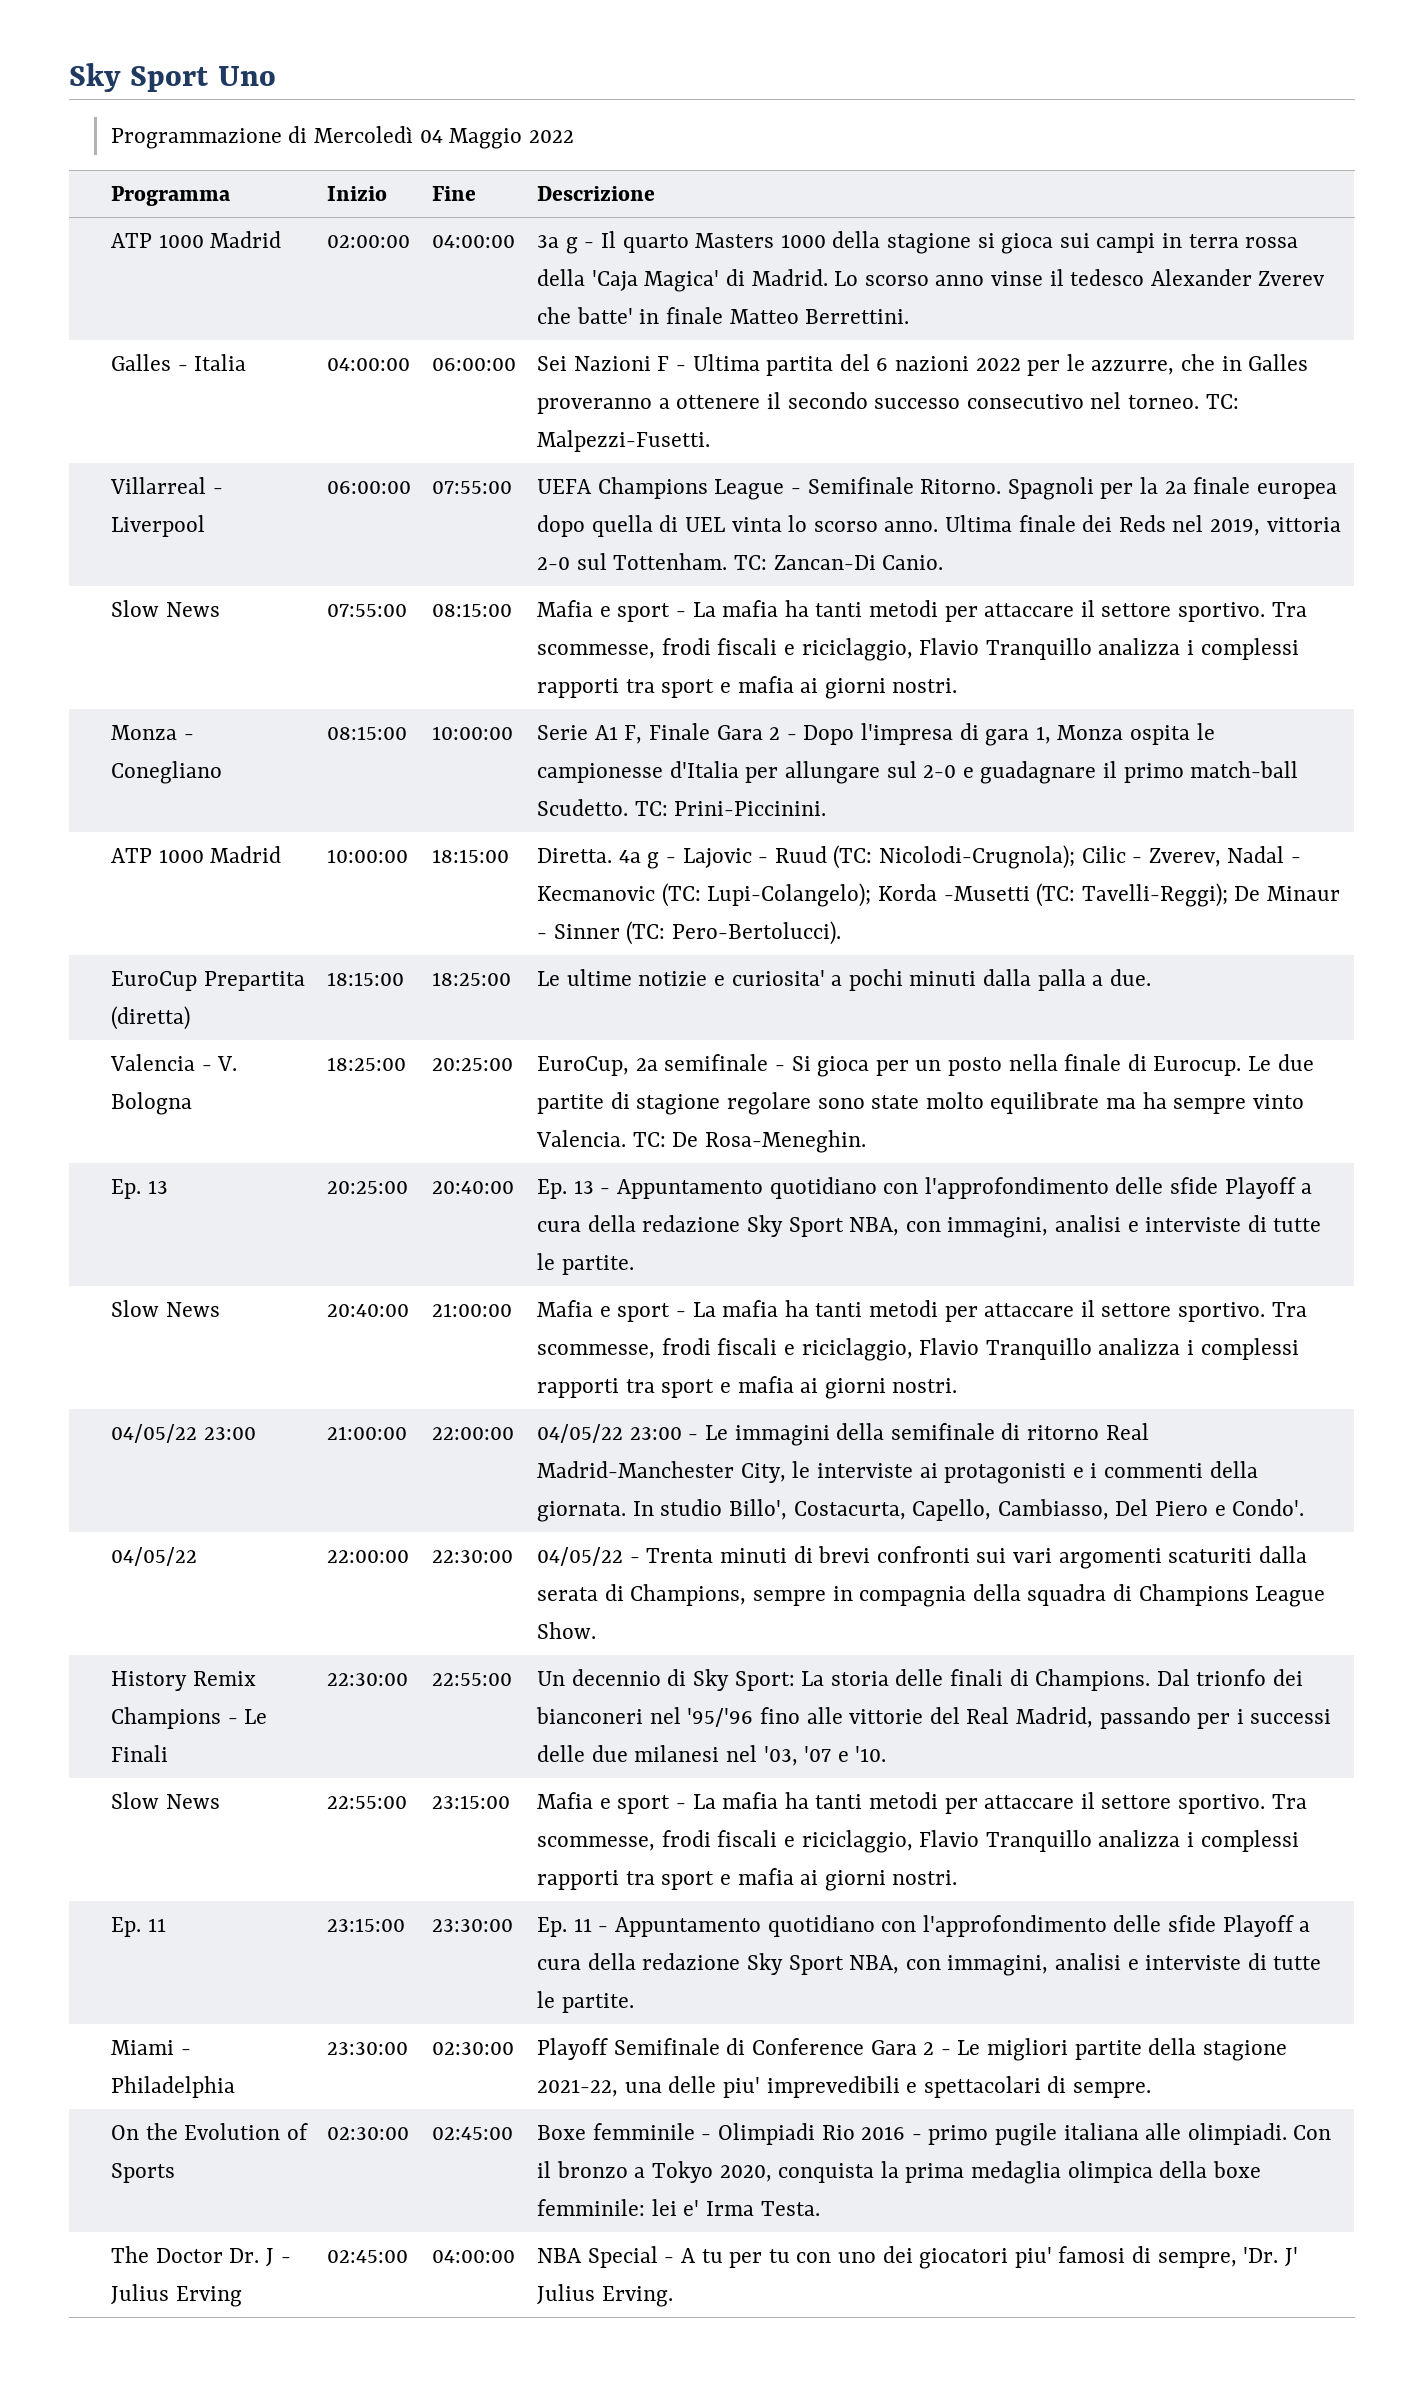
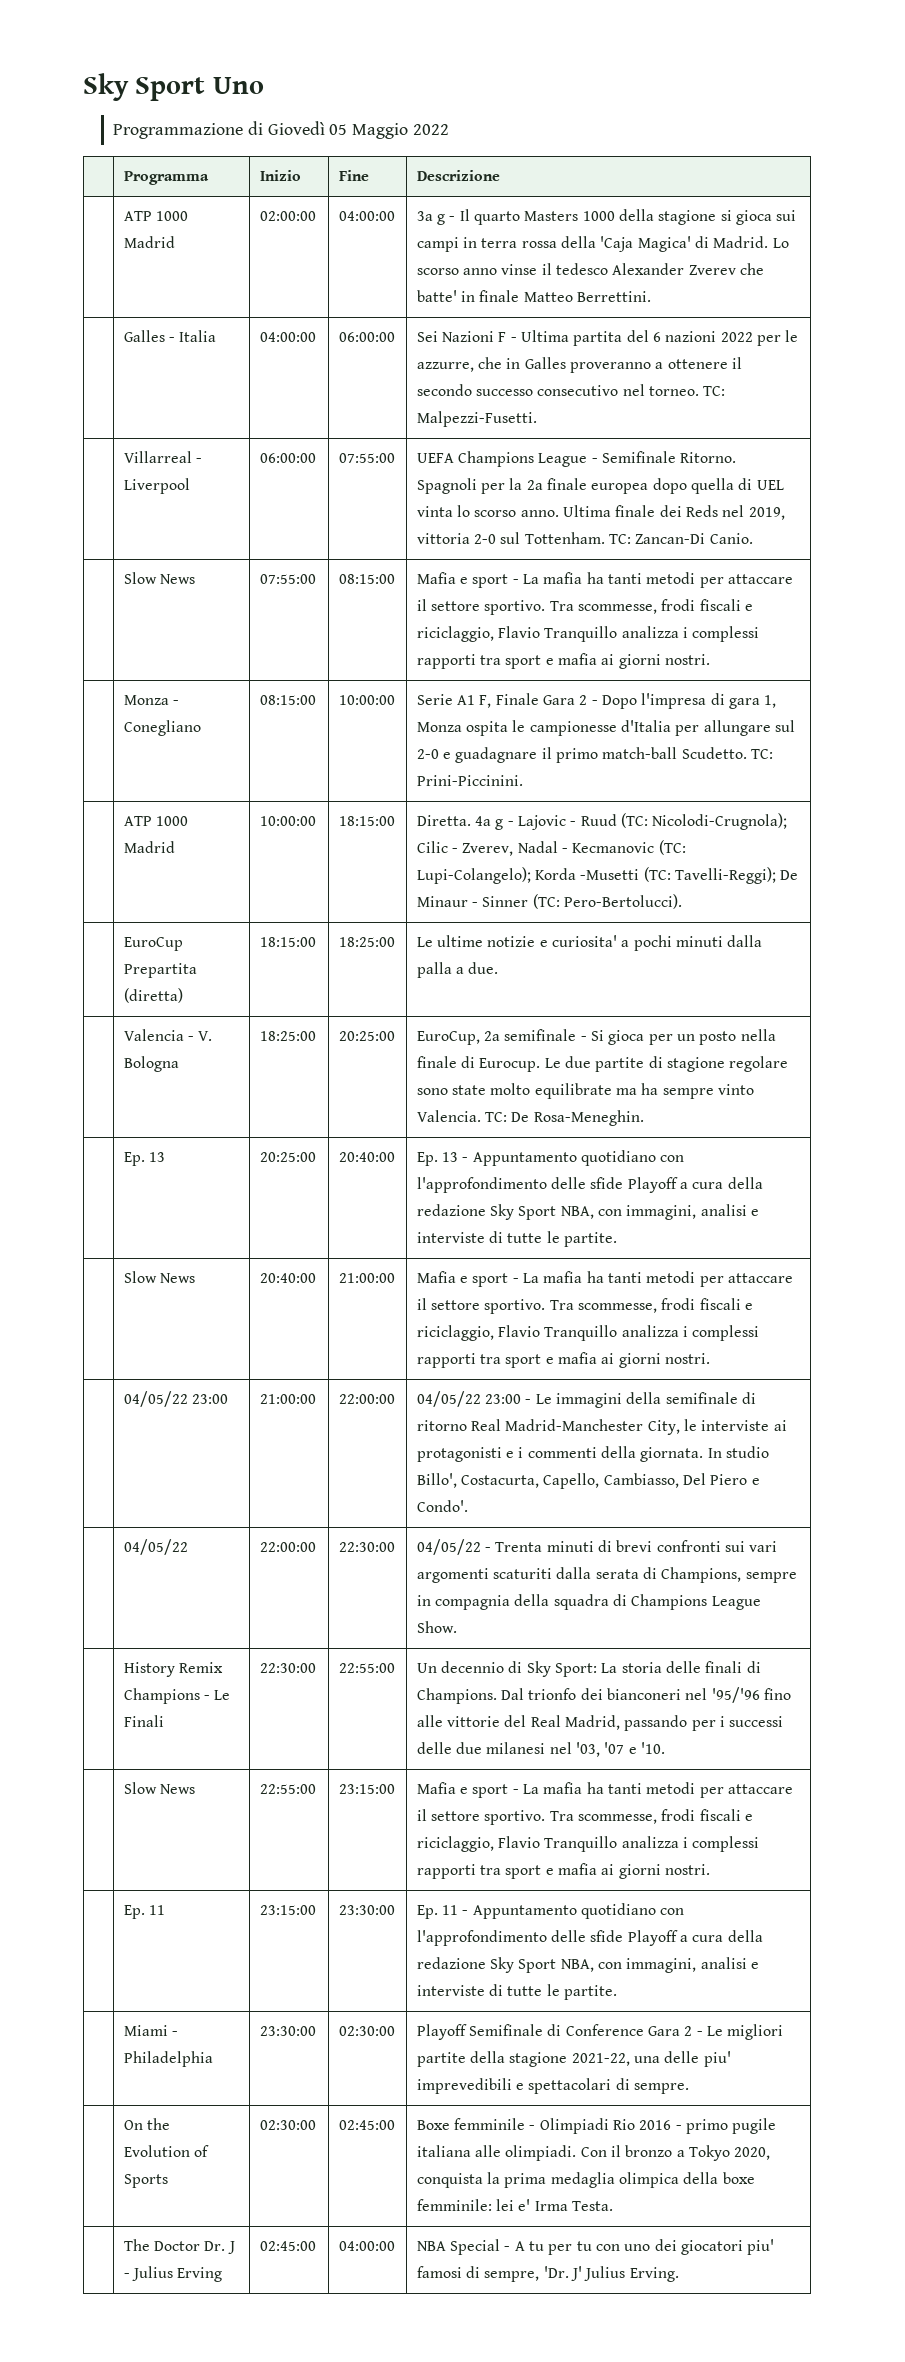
[314,126,443,143] Mercoledì 04 -> [267,121,348,135] Giovedì 05

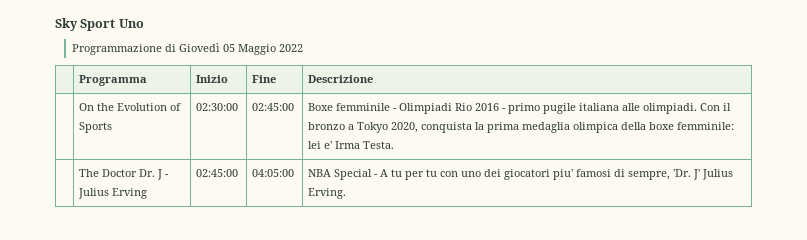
[123,211,189,221] [123,236,175,248] [259,211,316,221] [338,211,395,221] [416,209,797,225] [416,236,789,252] [416,263,765,275] [416,290,652,302] [123,330,217,342] [259,332,316,342] [338,332,395,342] [416,330,799,346] [416,357,743,373] [416,384,726,396] [416,411,537,427] [123,451,203,463] [123,478,190,494] [259,453,316,463] [338,453,395,463] [416,451,737,467] [416,478,784,494] [416,505,785,520] [416,532,753,544] [123,572,196,584] [259,574,316,584] [338,574,395,584] [416,572,794,588] [416,599,754,615] [416,626,760,642] [416,653,711,669] [123,695,180,705] [123,720,201,736] [259,695,316,705] [338,695,395,705] [416,693,777,709] [416,720,796,736] [416,747,774,763] [416,775,523,786] [123,816,189,826] [123,841,175,853] [259,816,316,826] [338,816,395,826] [416,813,788,830] [416,840,686,856] [416,867,799,884] [416,894,683,909] [123,937,183,951] [123,963,197,978] [123,988,183,1003] [259,937,316,947] [338,937,395,947] [416,935,763,951] [416,962,499,978] [123,1029,213,1041] [123,1056,179,1072] [259,1031,316,1041] [338,1031,395,1041] [416,1029,776,1045] [416,1056,789,1072] [416,1083,755,1099] [416,1110,644,1126] [123,1152,166,1166] [259,1152,316,1162] [338,1152,395,1162] [416,1150,685,1166] [416,1177,763,1193] [416,1204,760,1220] [416,1231,618,1247] [123,1271,196,1283] [259,1273,316,1283] [338,1273,395,1283] [416,1271,794,1287] [416,1298,754,1314] [416,1325,760,1341] [416,1352,711,1368] [123,1391,229,1407] [259,1394,316,1404] [338,1394,395,1404] [416,1391,757,1408] [416,1419,787,1435] [416,1446,770,1462] [416,1473,760,1489] [416,1500,468,1512] [123,1539,188,1555] [259,1542,316,1552] [338,1542,395,1552] [416,1539,778,1555] [416,1567,797,1583] [416,1594,761,1610] [416,1621,457,1633] [123,1662,224,1677] [123,1688,231,1704] [123,1715,164,1727] [259,1663,316,1673] [338,1663,395,1673] [416,1661,761,1677] [416,1687,792,1704] [416,1715,784,1731] [416,1742,666,1757] [123,1782,196,1794] [259,1784,316,1794] [338,1784,395,1794] [416,1782,794,1798] [416,1809,754,1825] [416,1836,760,1852] [416,1863,711,1879] [123,1905,166,1919] [259,1905,316,1915] [338,1905,395,1915] [416,1903,685,1919] [416,1930,763,1946] [416,1957,760,1973] [416,1984,618,2000] [123,2025,179,2036] [123,2051,213,2067] [259,2026,316,2036] [338,2026,395,2036] [416,2024,784,2040] [416,2051,731,2067] [416,2078,690,2094] // | ATP 1000 Madrid | 02:00:00 | 04:00:00 | 3a g - Il quarto Masters 1000 della stagione si gioca sui campi in terra rossa della 'Caja Magica' di Madrid. Lo scorso anno vinse il tedesco Alexander Zverev che batte' in finale Matteo Berrettini. // | Galles - Italia | 04:00:00 | 06:00:00 | Sei Nazioni F - Ultima partita del 6 nazioni 2022 per le azzurre, che in Galles proveranno a ottenere il secondo successo consecutivo nel torneo. TC: Malpezzi-Fusetti. // | Villarreal - Liverpool | 06:00:00 | 07:55:00 | UEFA Champions League - Semifinale Ritorno. Spagnoli per la 2a finale europea dopo quella di UEL vinta lo scorso anno. Ultima finale dei Reds nel 2019, vittoria 2-0 sul Tottenham. TC: Zancan-Di Canio. // | Slow News | 07:55:00 | 08:15:00 | Mafia e sport - La mafia ha tanti metodi per attaccare il settore sportivo. Tra scommesse, frodi fiscali e riciclaggio, Flavio Tranquillo analizza i complessi rapporti tra sport e mafia ai giorni nostri. // | Monza - Conegliano | 08:15:00 | 10:00:00 | Serie A1 F, Finale Gara 2 - Dopo l'impresa di gara 1, Monza ospita le campionesse d'Italia per allungare sul 2-0 e guadagnare il primo match-ball Scudetto. TC: Prini-Piccinini. // | ATP 1000 Madrid | 10:00:00 | 18:15:00 | Diretta. 4a g - Lajovic - Ruud (TC: Nicolodi-Crugnola); Cilic - Zverev, Nadal - Kecmanovic (TC: Lupi-Colangelo); Korda -Musetti (TC: Tavelli-Reggi); De Minaur - Sinner (TC: Pero-Bertolucci). // | EuroCup Prepartita (diretta) | 18:15:00 | 18:25:00 | Le ultime notizie e curiosita' a pochi minuti dalla palla a due. // | Valencia - V. Bologna | 18:25:00 | 20:25:00 | EuroCup, 2a semifinale - Si gioca per un posto nella finale di Eurocup. Le due partite di stagione regolare sono state molto equilibrate ma ha sempre vinto Valencia. TC: De Rosa-Meneghin. // | Ep. 13 | 20:25:00 | 20:40:00 | Ep. 13 - Appuntamento quotidiano con l'approfondimento delle sfide Playoff a cura della redazione Sky Sport NBA, con immagini, analisi e interviste di tutte le partite. // | Slow News | 20:40:00 | 21:00:00 | Mafia e sport - La mafia ha tanti metodi per attaccare il settore sportivo. Tra scommesse, frodi fiscali e riciclaggio, Flavio Tranquillo analizza i complessi rapporti tra sport e mafia ai giorni nostri. // | 04/05/22 23:00 | 21:00:00 | 22:00:00 | 04/05/22 23:00 - Le immagini della semifinale di ritorno Real Madrid-Manchester City, le interviste ai protagonisti e i commenti della giornata. In studio Billo', Costacurta, Capello, Cambiasso, Del Piero e Condo'. // | 04/05/22 | 22:00:00 | 22:30:00 | 04/05/22 - Trenta minuti di brevi confronti sui vari argomenti scaturiti dalla serata di Champions, sempre in compagnia della squadra di Champions League Show. // | History Remix Champions - Le Finali | 22:30:00 | 22:55:00 | Un decennio di Sky Sport: La storia delle finali di Champions. Dal trionfo dei bianconeri nel '95/'96 fino alle vittorie del Real Madrid, passando per i successi delle due milanesi nel '03, '07 e '10. // | Slow News | 22:55:00 | 23:15:00 | Mafia e sport - La mafia ha tanti metodi per attaccare il settore sportivo. Tra scommesse, frodi fiscali e riciclaggio, Flavio Tranquillo analizza i complessi rapporti tra sport e mafia ai giorni nostri. // | Ep. 11 | 23:15:00 | 23:30:00 | Ep. 11 - Appuntamento quotidiano con l'approfondimento delle sfide Playoff a cura della redazione Sky Sport NBA, con immagini, analisi e interviste di tutte le partite. // | Miami - Philadelphia | 23:30:00 | 02:30:00 | Playoff Semifinale di Conference Gara 2 - Le migliori partite della stagione 2021-22, una delle piu' imprevedibili e spettacolari di sempre. -> (374, 79) none
[338,2241,395,2251] 04:00:00 -> [252,169,295,177] 04:05:00

